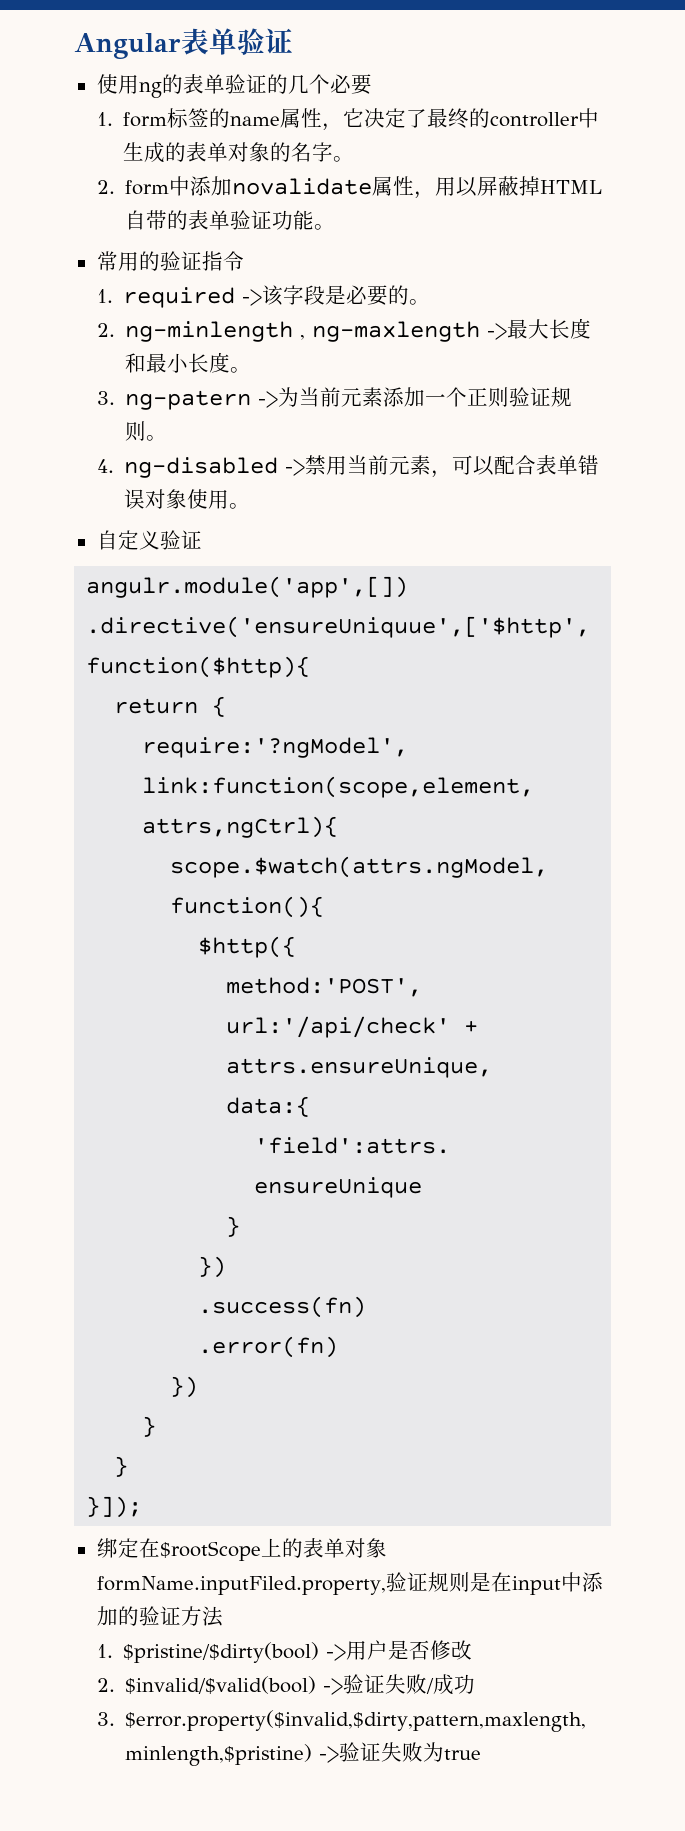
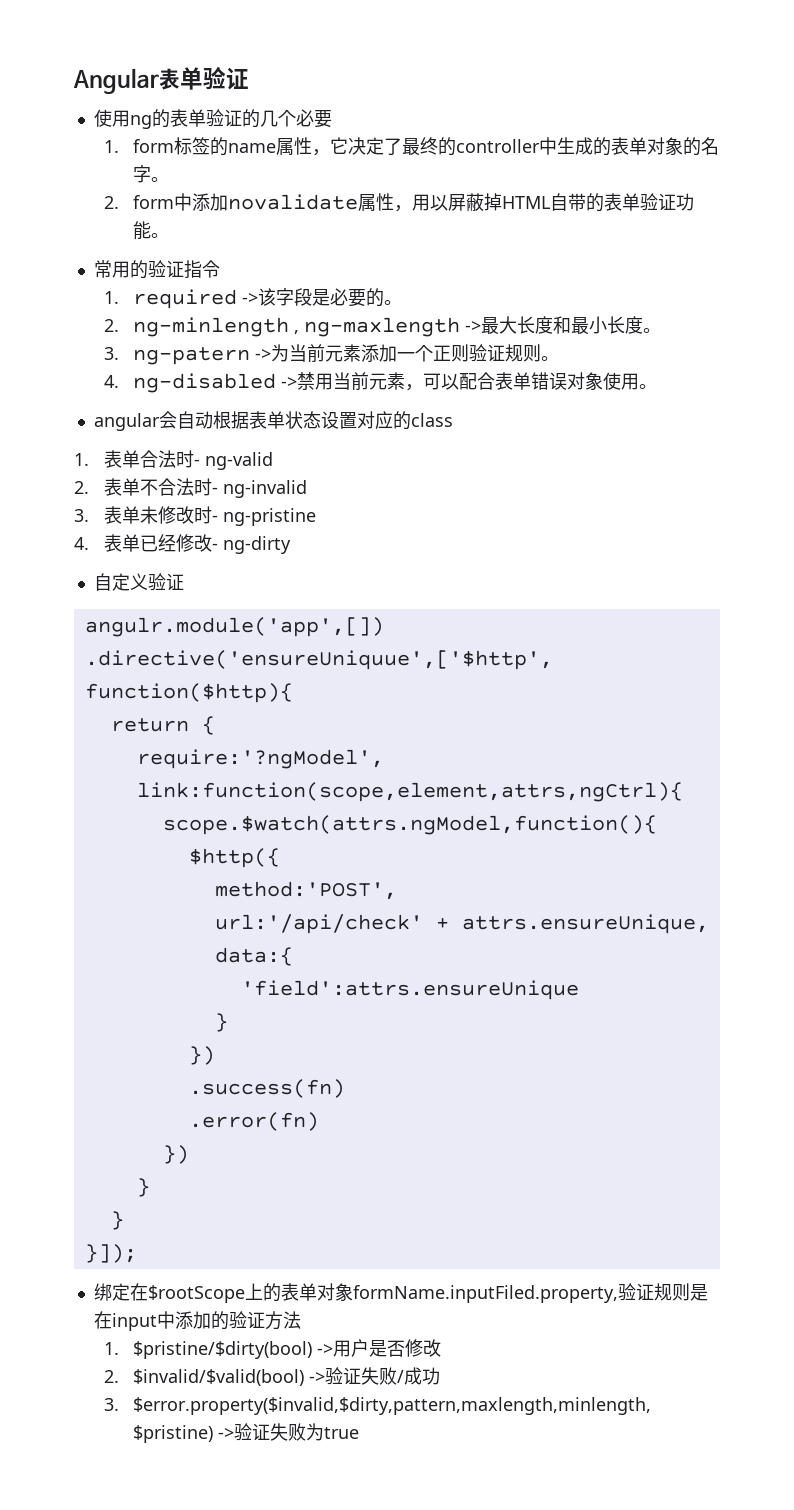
(251, 506) none -> [93,411,453,431] [74,450,273,470] [74,478,307,498] [74,506,316,526] [74,534,291,554] // angular会自动根据表单状态设置对应的class // 1.表单合法时- ng-valid // 2.表单不合法时- ng-invalid // 3.表单未修改时- ng-pristine // 4.表单已经修改- ng-dirty

